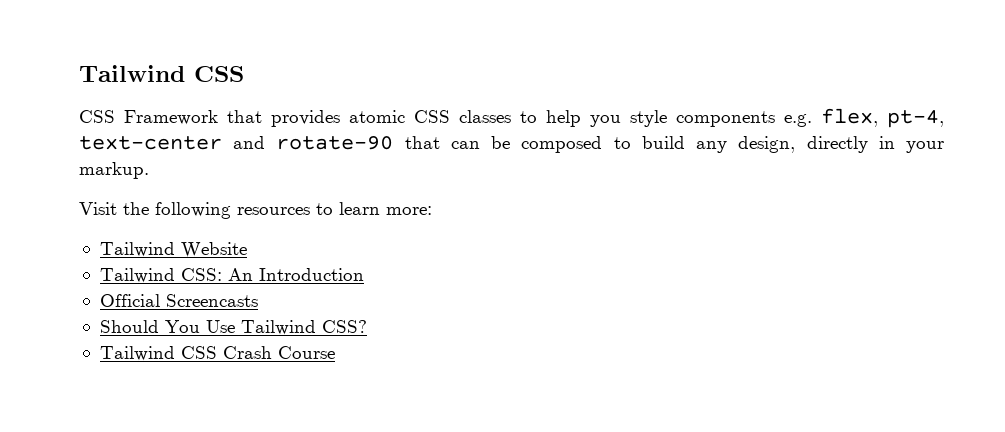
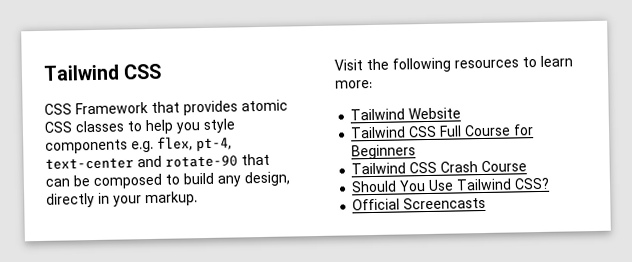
[180,268,364,281] [99,294,258,307] CSS: An Introduction // Official Screencasts -> [408,124,535,138] [351,144,417,160] [351,160,528,175] CSS Full Course for Beginners // Tailwind CSS Crash Course
[99,346,335,361] Tailwind CSS Crash Course -> [352,196,487,211] Official Screencasts

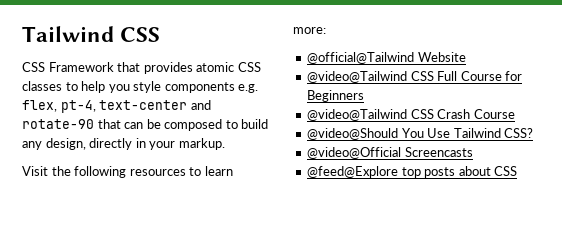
[350,108,406,121] Tailwind -> [307,52,415,64] @official@Tailwind
[350,126,407,139] Tailwind -> [307,71,408,83] @video@Tailwind
[351,162,407,175] Tailwind -> [307,109,408,121] @video@Tailwind
[351,180,398,193] Should -> [307,128,399,140] @video@Should
[352,198,401,211] Official -> [307,147,402,159] @video@Official
(487, 203) none -> [307,166,518,178] // @feed@Explore top posts about CSS

